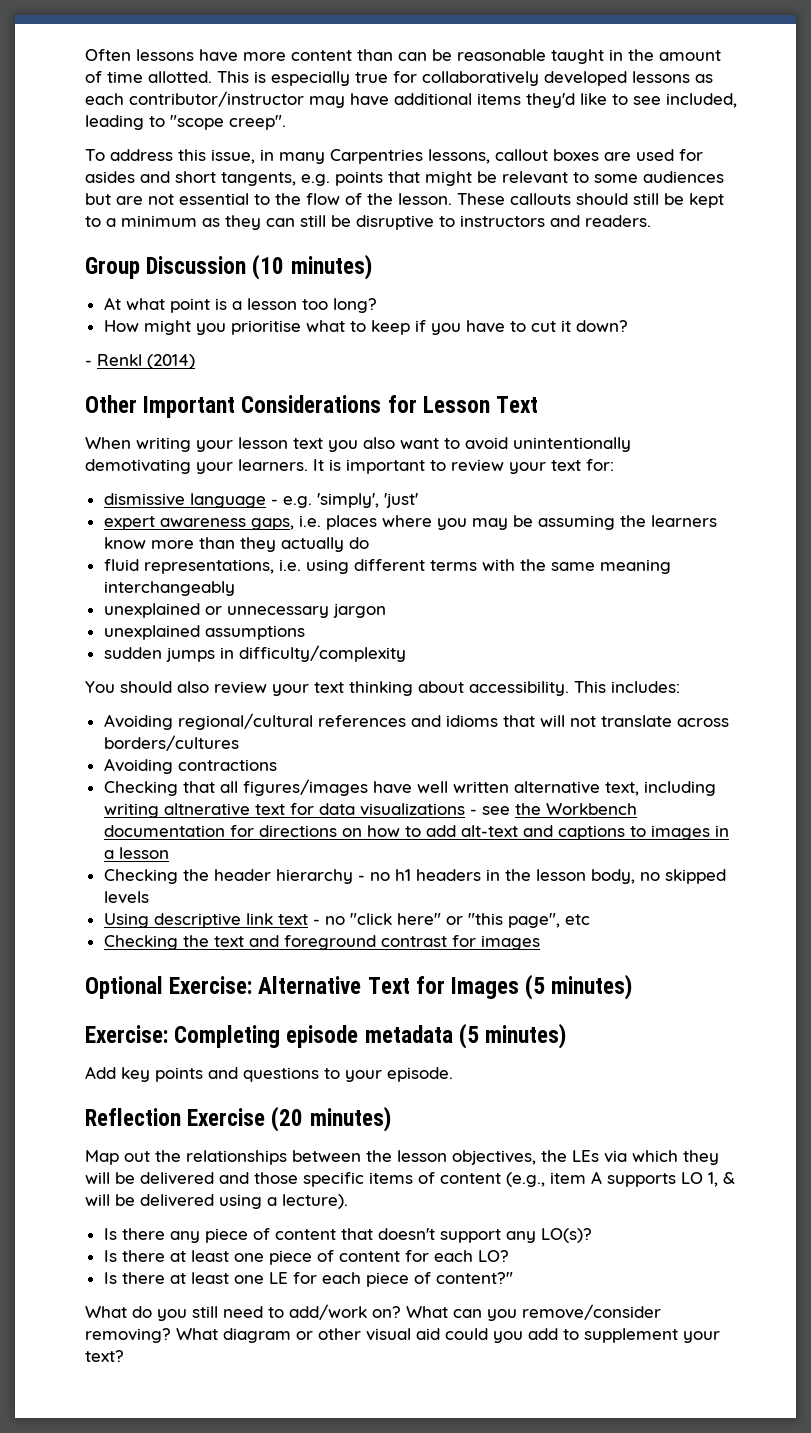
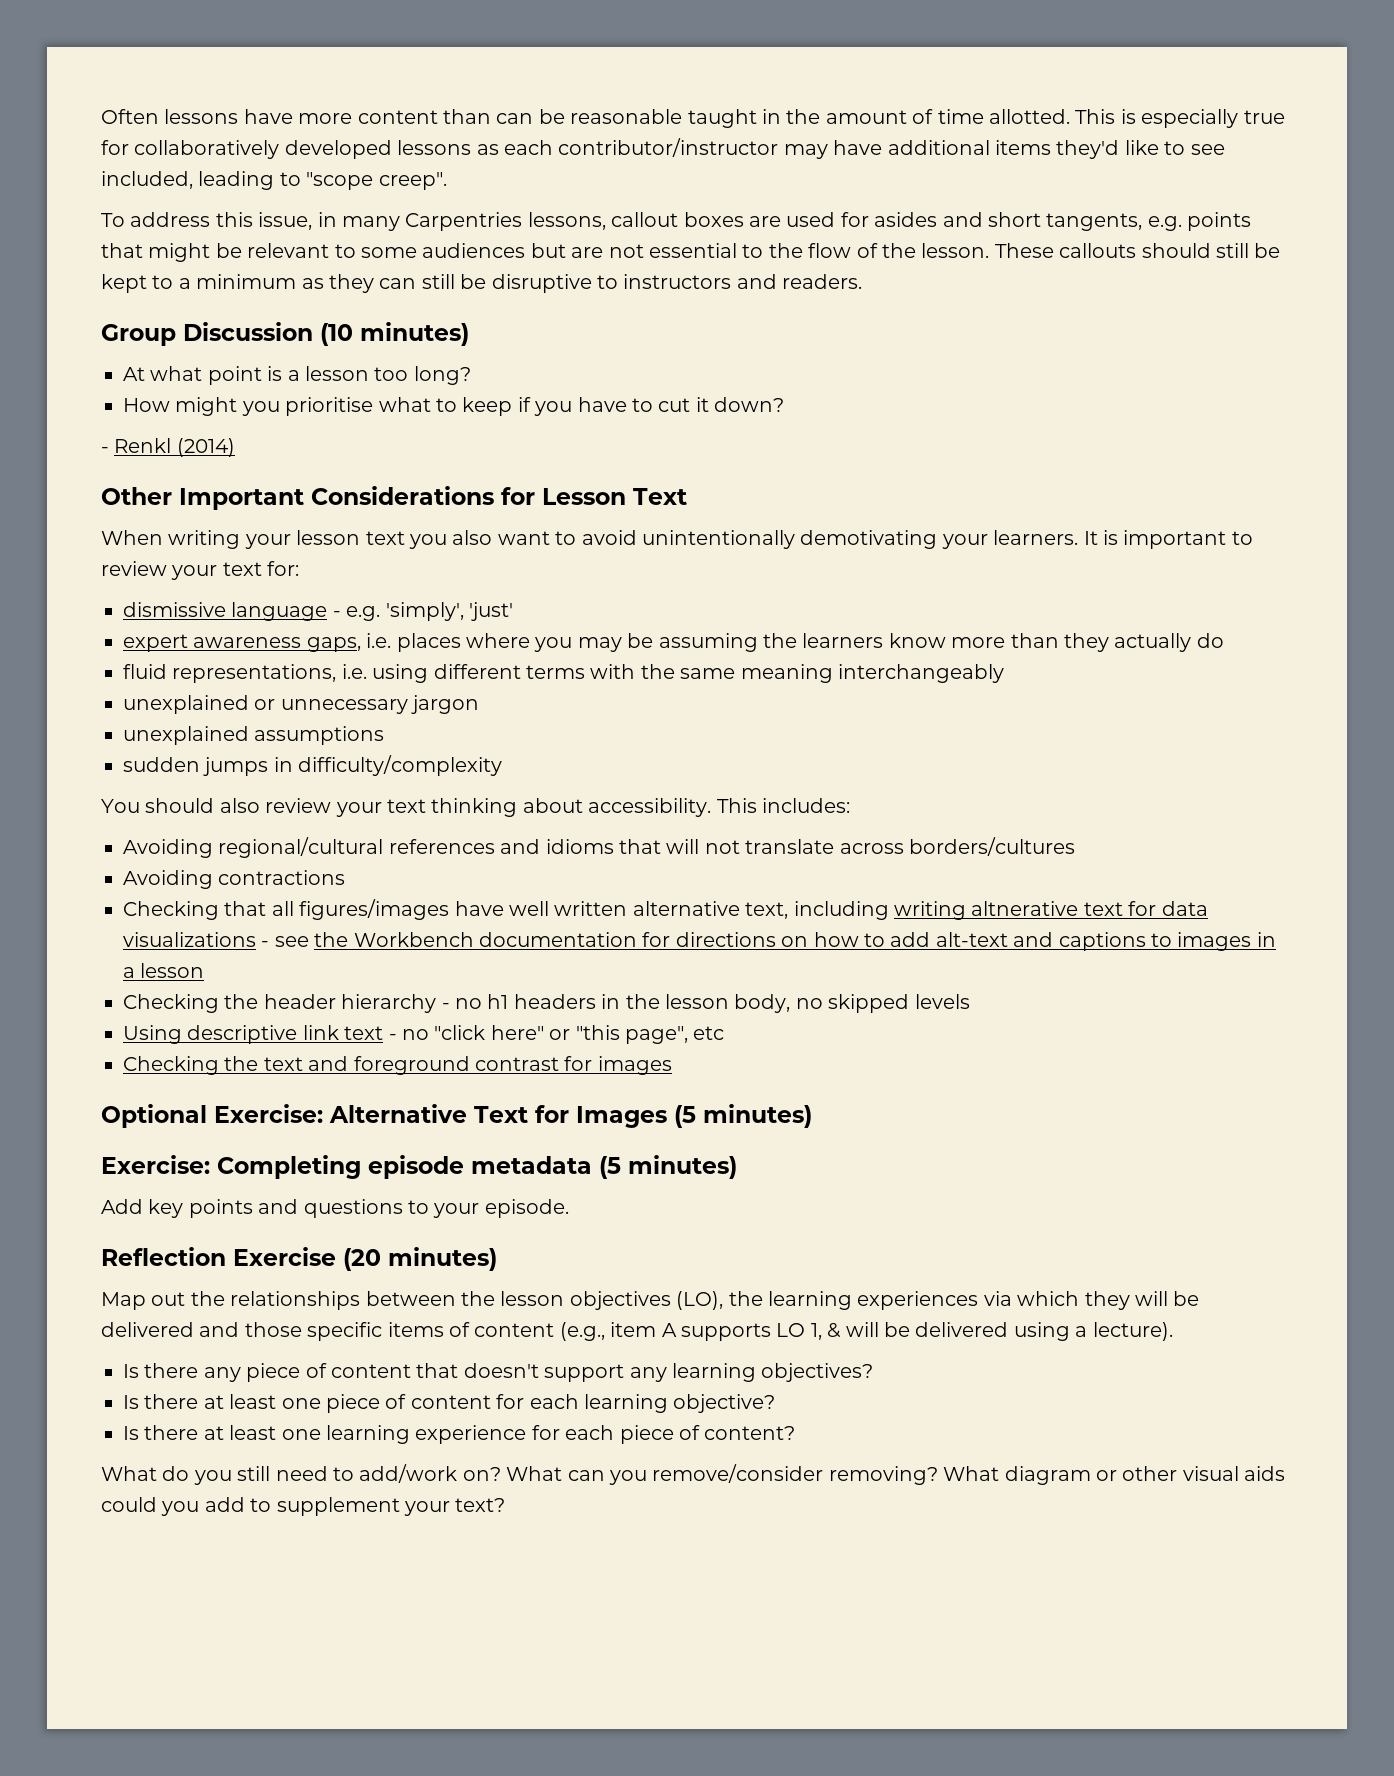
[452,1150,599,1165] objectives, the LEs -> [569,1291,979,1310] objectives (LO), the learning experiences
[540,1228,592,1243] LO(s)? -> [671,1363,874,1382] learning objectives?
[477,1250,509,1262] [103,1272,288,1284] LO? // Is there at least one LE -> [583,1394,776,1413] [123,1425,527,1444] learning objective? // Is there at least one learning experience
[435,1272,513,1284] content?" -> [704,1426,796,1440] content?
[416,1328,440,1340] aid -> [1244,1466,1286,1481] aids

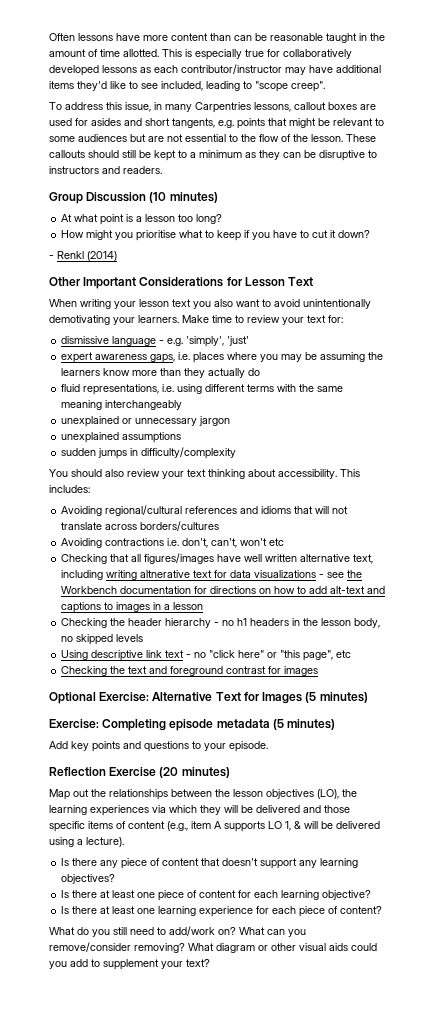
[421,274,455,289] still -> (301, 155) none
[1083,530,1227,549] It is important -> [182,315,232,323] Make time
(346, 877) none -> [167,538,285,548] i.e. don't, can't, won't etc

